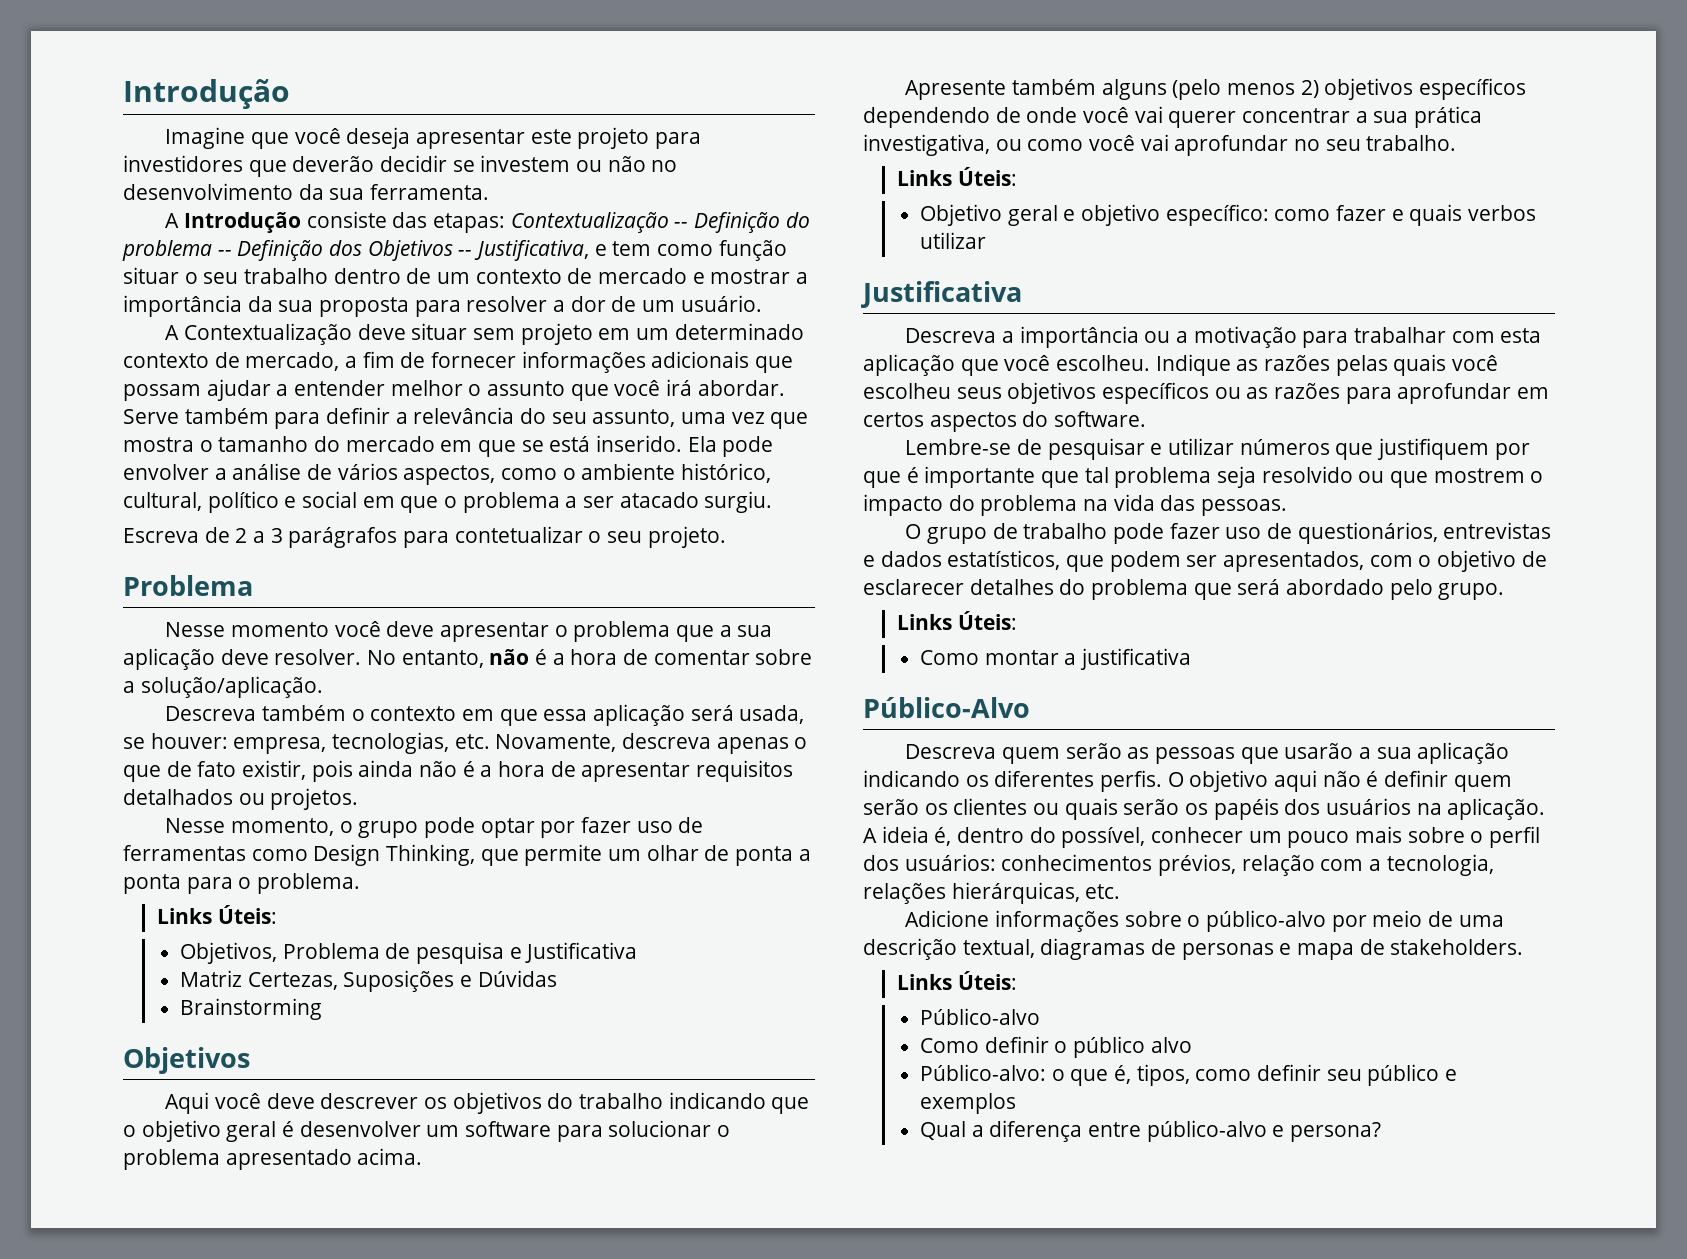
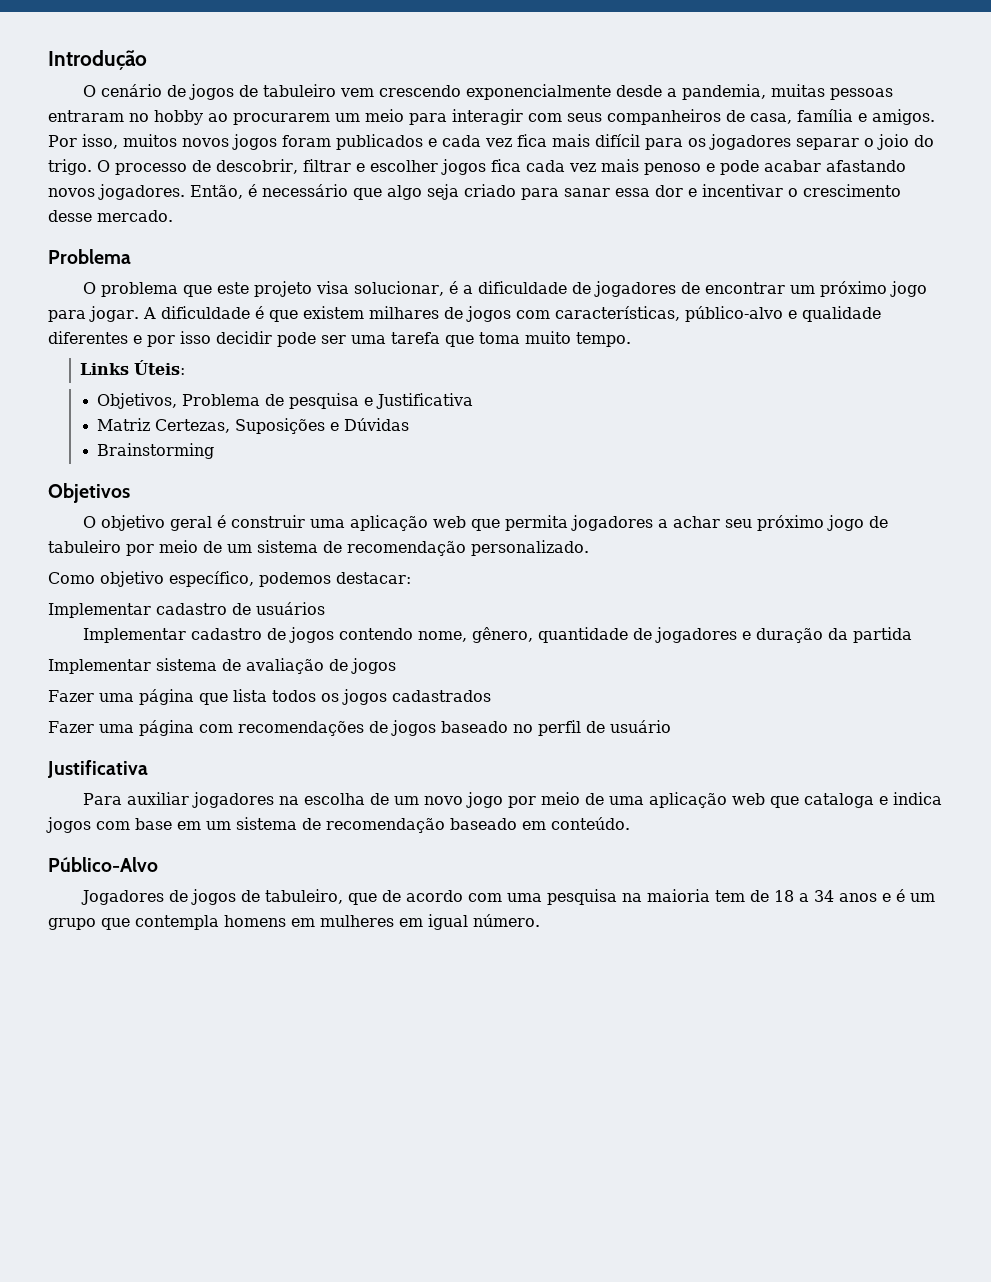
[165,127,701,149] [123,155,678,177] [123,183,490,200] [165,211,810,233] [122,240,787,261] [123,267,809,284] [123,295,762,317] [165,323,804,345] [123,351,794,373] [123,379,785,401] [123,407,809,429] [123,435,774,457] [123,463,772,485] [123,491,773,513] [123,526,726,548] [123,575,253,596] [165,621,773,642] [123,648,813,670] [123,676,323,698] [165,704,805,726] [123,732,808,754] [123,760,794,782] [123,788,359,810] [165,817,704,838] [123,844,811,866] [123,873,361,894] Imagine que você deseja apresentar este projeto para investidores que deverão decidir se investem ou não no desenvolvimento da sua ferramenta. // A Introdução consiste das etapas: Contextualização -- Definição do problema -- Definição dos Objetivos -- Justificativa, e tem como função situar o seu trabalho dentro de um contexto de mercado e mostrar a importância da sua proposta para resolver a dor de um usuário. // A Contextualização deve situar sem projeto em um determinado contexto de mercado, a fim de fornecer informações adicionais que possam ajudar a entender melhor o assunto que você irá abordar. Serve também para definir a relevância do seu assunto, uma vez que mostra o tamanho do mercado em que se está inserido. Ela pode envolver a análise de vários aspectos, como o ambiente histórico, cultural, político e social em que o problema a ser atacado surgiu. // Escreva de 2 a 3 parágrafos para contetualizar o seu projeto. // Problema // Nesse momento você deve apresentar o problema que a sua aplicação deve resolver. No entanto, não é a hora de comentar sobre a solução/aplicação. // Descreva também o contexto em que essa aplicação será usada, se houver: empresa, tecnologias, etc. Novamente, descreva apenas o que de fato existir, pois ainda não é a hora de apresentar requisitos detalhados ou projetos. // Nesse momento, o grupo pode optar por fazer uso de ferramentas como Design Thinking, que permite um olhar de ponta a ponta para o problema. -> [82,84,893,100] [48,109,935,125] [48,134,934,150] [48,159,906,175] [48,184,901,200] [48,210,173,222] [48,249,131,264] [82,281,927,297] [48,306,881,322] [48,331,631,347] O cenário de jogos de tabuleiro vem crescendo exponencialmente desde a pandemia, muitas pessoas entraram no hobby ao procurarem um meio para interagir com seus companheiros de casa, família e amigos. Por isso, muitos novos jogos foram publicados e cada vez fica mais difícil para os jogadores separar o joio do trigo. O processo de descobrir, filtrar e escolher jogos fica cada vez mais penoso e pode acabar afastando novos jogadores. Então, é necessário que algo seja criado para sanar essa dor e incentivar o crescimento desse mercado. // Problema // O problema que este projeto visa solucionar, é a dificuldade de jogadores de encontrar um próximo jogo para jogar. A dificuldade é que existem milhares de jogos com características, público-alvo e qualidade diferentes e por isso decidir pode ser uma tarefa que toma muito tempo.
[165,1092,810,1114] [123,1120,731,1142] [123,1148,423,1170] [905,78,1526,100] [863,106,1483,128] [863,134,1457,156] [896,167,1017,186] [920,204,1537,226] [920,232,987,249] [861,281,1022,308] [905,326,1542,348] [863,354,1499,376] [863,382,1550,404] [863,411,1147,432] [905,438,1530,460] [863,466,1544,488] [863,494,1288,516] [905,522,1552,544] [863,550,1547,572] [863,579,1505,600] [896,611,1017,630] [920,648,1192,670] [863,697,1030,718] [905,742,1510,764] [863,770,1512,792] [863,798,1546,820] [863,826,1541,848] [863,854,1494,876] [863,882,1121,904] [905,910,1504,932] [863,938,1524,960] [896,971,1017,990] [920,1008,1041,1025] [920,1036,1192,1058] [920,1064,1458,1086] [920,1093,1017,1114] [920,1120,1382,1142] Aqui você deve descrever os objetivos do trabalho indicando que o objetivo geral é desenvolver um software para solucionar o problema apresentado acima. // Apresente também alguns (pelo menos 2) objetivos específicos dependendo de onde você vai querer concentrar a sua prática investigativa, ou como você vai aprofundar no seu trabalho. // Links Úteis: // Objetivo geral e objetivo específico: como fazer e quais verbos utilizar // Justificativa // Descreva a importância ou a motivação para trabalhar com esta aplicação que você escolheu. Indique as razões pelas quais você escolheu seus objetivos específicos ou as razões para aprofundar em certos aspectos do software. // Lembre-se de pesquisar e utilizar números que justifiquem por que é importante que tal problema seja resolvido ou que mostrem o impacto do problema na vida das pessoas. // O grupo de trabalho pode fazer uso de questionários, entrevistas e dados estatísticos, que podem ser apresentados, com o objetivo de esclarecer detalhes do problema que será abordado pelo grupo. // Links Úteis: // Como montar a justificativa // Público-Alvo // Descreva quem serão as pessoas que usarão a sua aplicação indicando os diferentes perfis. O objetivo aqui não é definir quem serão os clientes ou quais serão os papéis dos usuários na aplicação. A ideia é, dentro do possível, conhecer um pouco mais sobre o perfil dos usuários: conhecimentos prévios, relação com a tecnologia, relações hierárquicas, etc. // Adicione informações sobre o público-alvo por meio de uma descrição textual, diagramas de personas e mapa de stakeholders. // Links Úteis: // Público-alvo // Como definir o público alvo // Público-alvo: o que é, tipos, como definir seu público e exemplos // Qual a diferença entre público-alvo e persona? -> [82,515,888,531] [48,540,589,556] [48,571,411,587] [48,602,325,618] [82,627,912,643] [48,658,396,674] [48,689,491,705] [48,720,671,736] [47,760,148,778] [82,792,942,808] [46,817,630,833] [48,857,158,872] [80,889,935,905] [48,914,540,930] O objetivo geral é construir uma aplicação web que permita jogadores a achar seu próximo jogo de tabuleiro por meio de um sistema de recomendação personalizado. // Como objetivo específico, podemos destacar: // Implementar cadastro de usuários // Implementar cadastro de jogos contendo nome, gênero, quantidade de jogadores e duração da partida // Implementar sistema de avaliação de jogos // Fazer uma página que lista todos os jogos cadastrados // Fazer uma página com recomendações de jogos baseado no perfil de usuário // Justificativa // Para auxiliar jogadores na escolha de um novo jogo por meio de uma aplicação web que cataloga e indica jogos com base em um sistema de recomendação baseado em conteúdo. // Público-Alvo // Jogadores de jogos de tabuleiro, que de acordo com uma pesquisa na maioria tem de 18 a 34 anos e é um grupo que contempla homens em mulheres em igual número.

